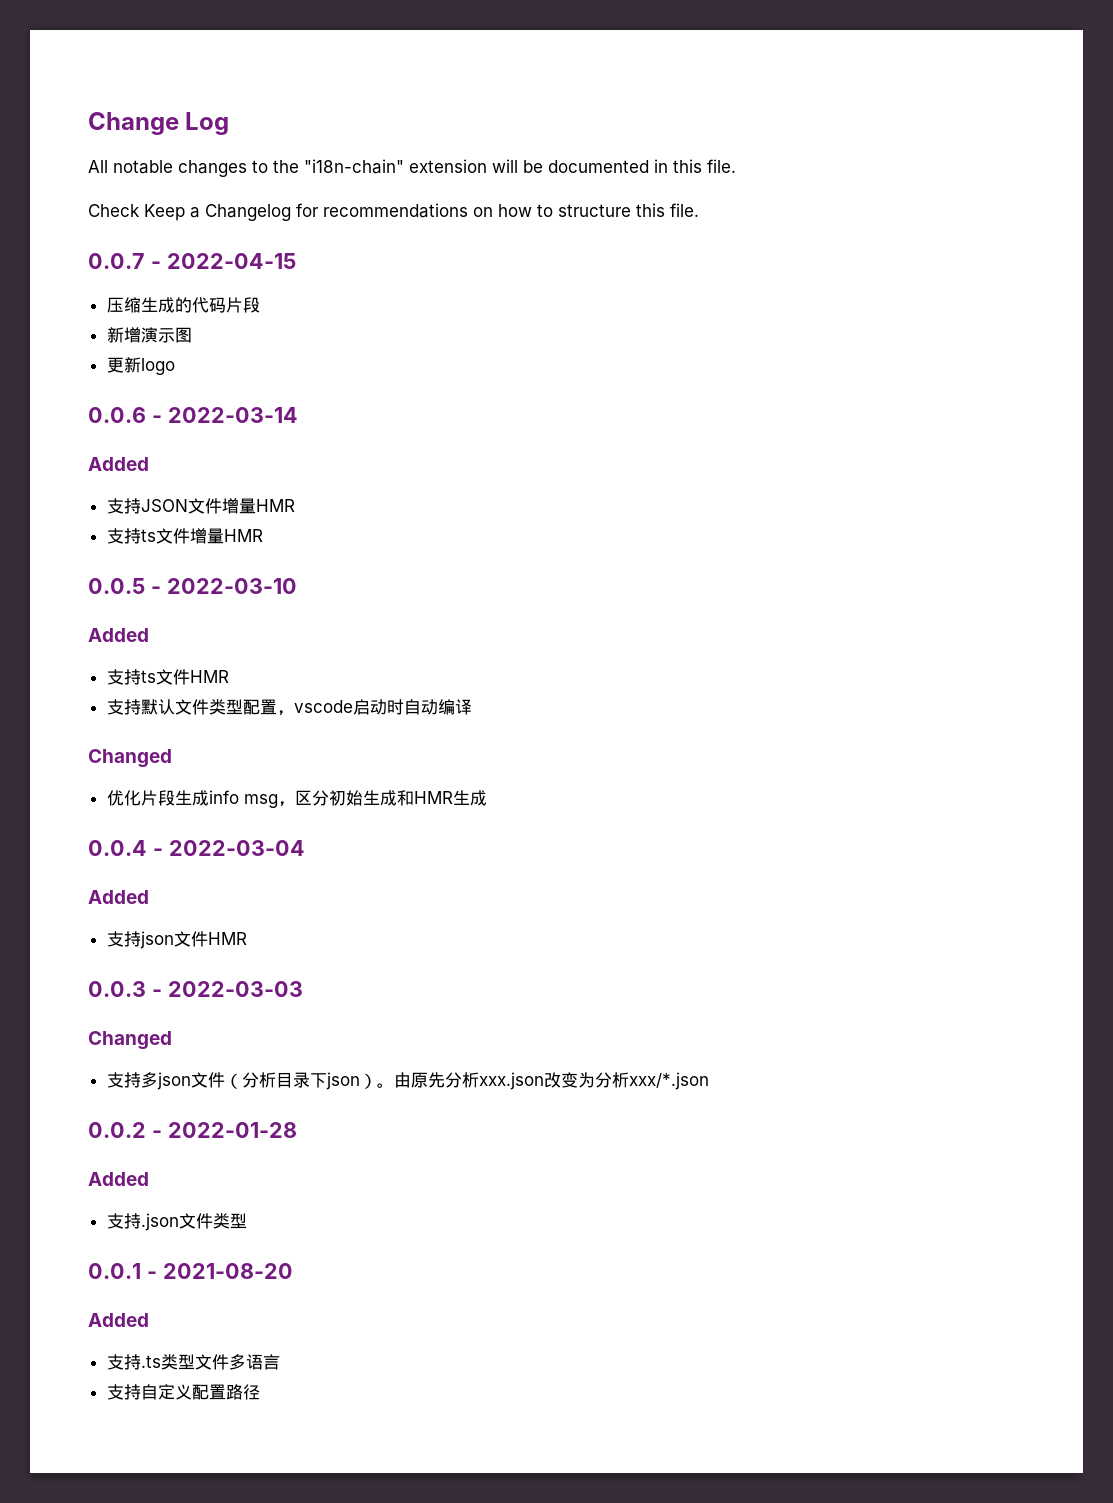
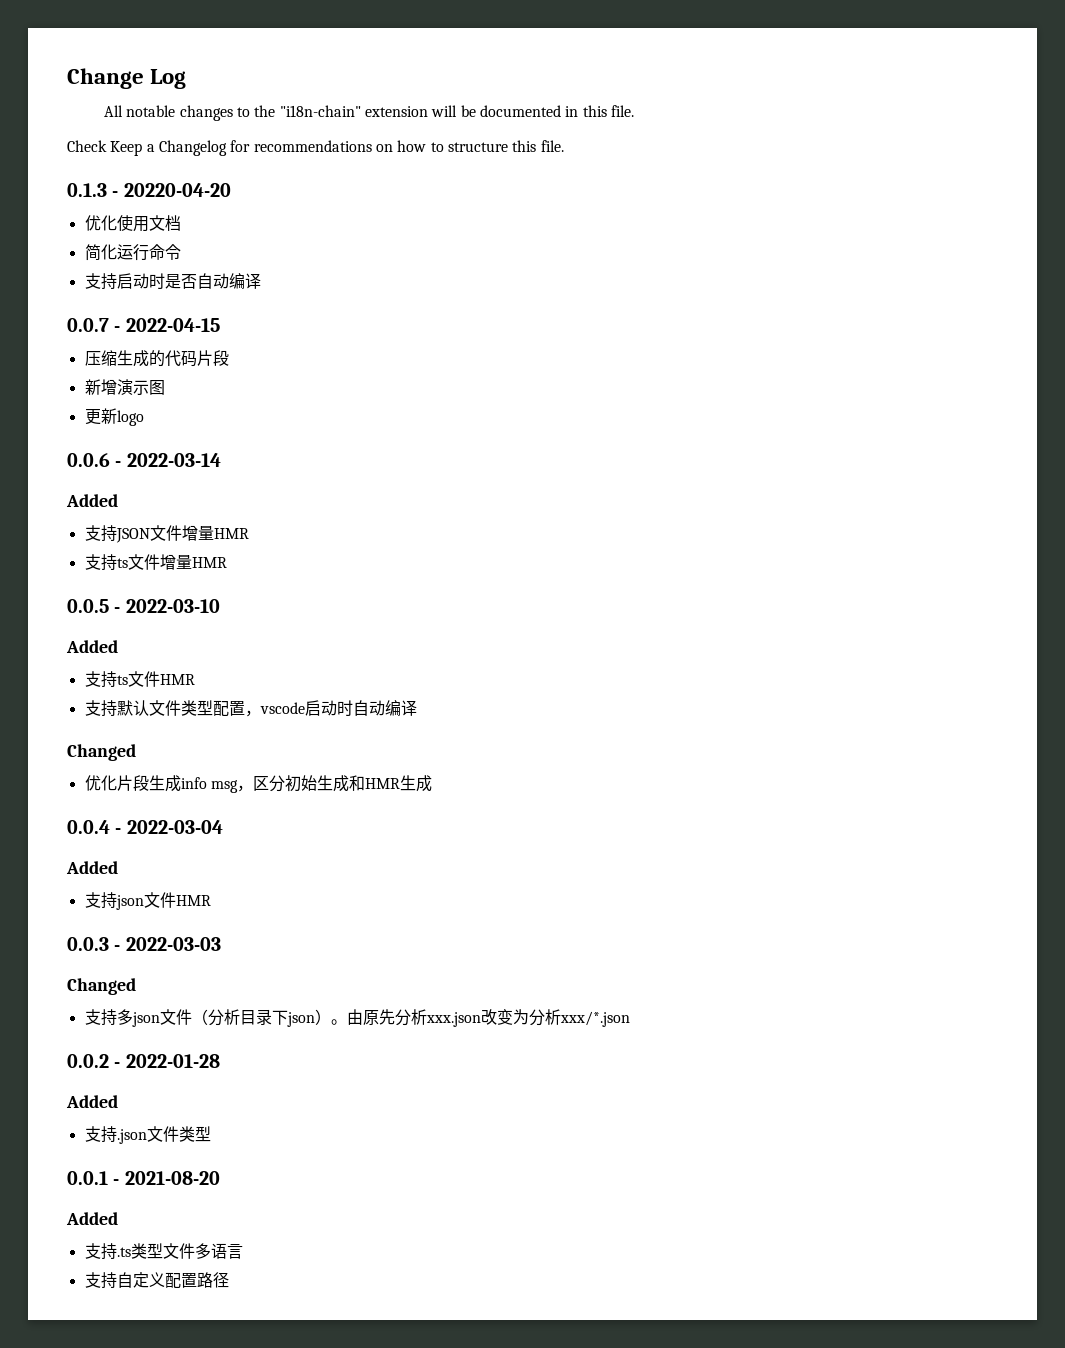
(699, 210) none -> [67,183,231,197] [84,215,181,232] [84,244,181,261] [84,273,261,290] // 0.1.3 - 20220-04-20 // 优化使用文档 // 简化运行命令 // 支持启动时是否自动编译

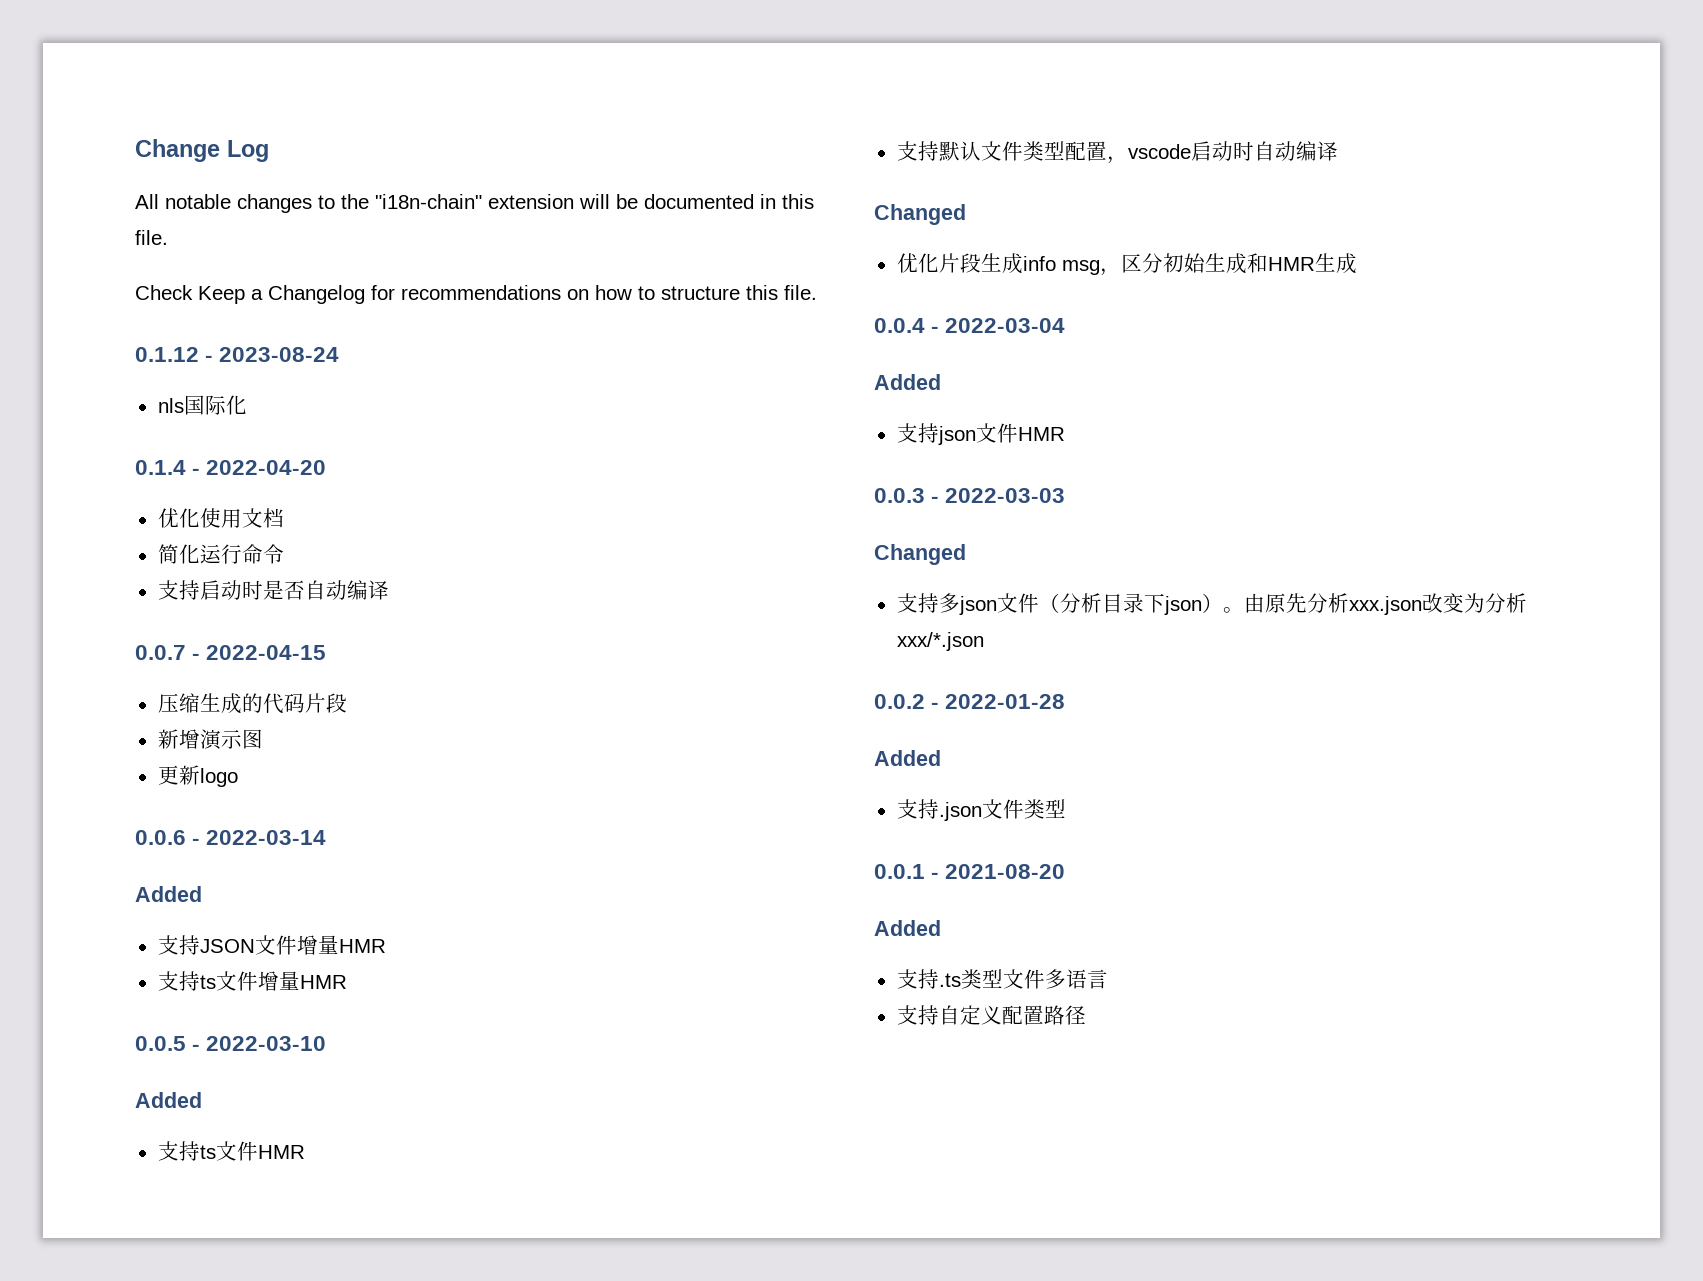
[67,183,231,197] 0.1.3 - 20220-04-20 -> [135,347,340,362] [157,395,247,415] [135,460,327,475] 0.1.12 - 2023-08-24 // nls国际化 // 0.1.4 - 2022-04-20

